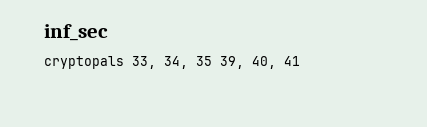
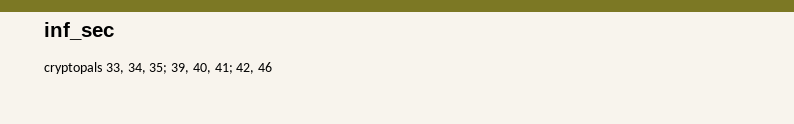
[196,56,212,66] 35 -> [149,63,168,74] 35;
[284,56,300,66] 41 -> [214,62,273,74] 41; 42, 46

